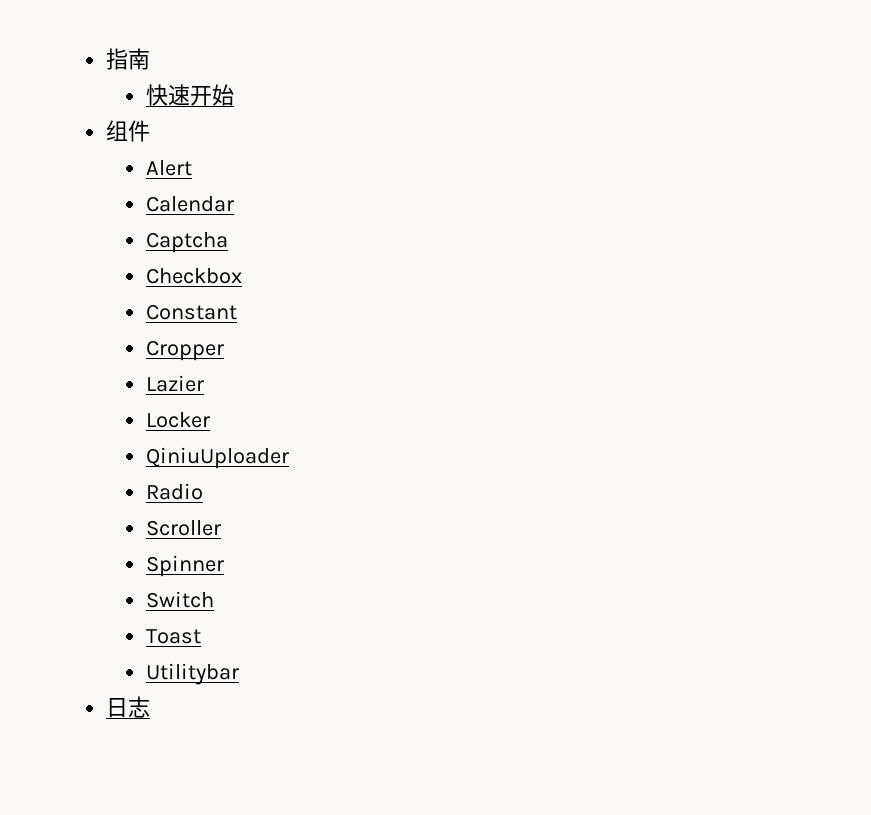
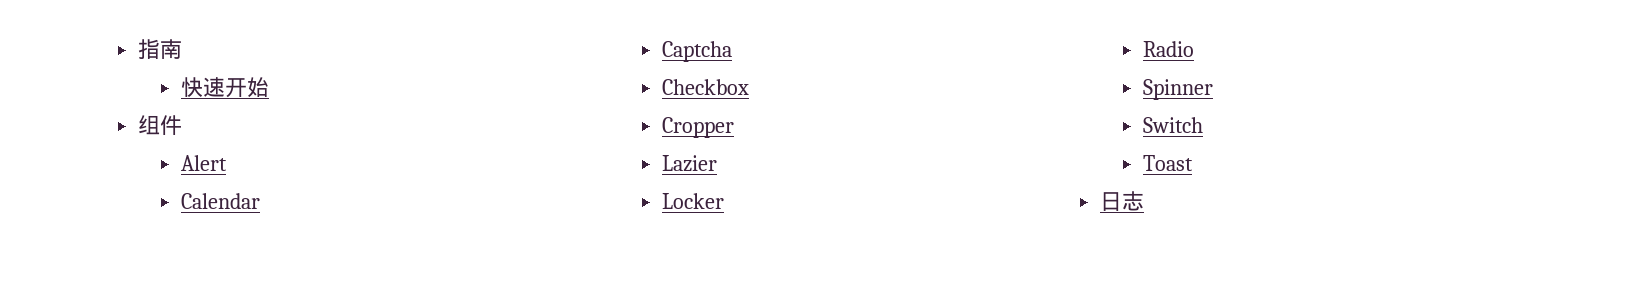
[145,304,237,320] // Constant -> (749, 87) none
[145,447,289,469] // QiniuUploader -> (724, 201) none
[145,520,221,536] // Scroller -> (1194, 49) none
[145,663,239,685] // Utilitybar -> (1193, 163) none

